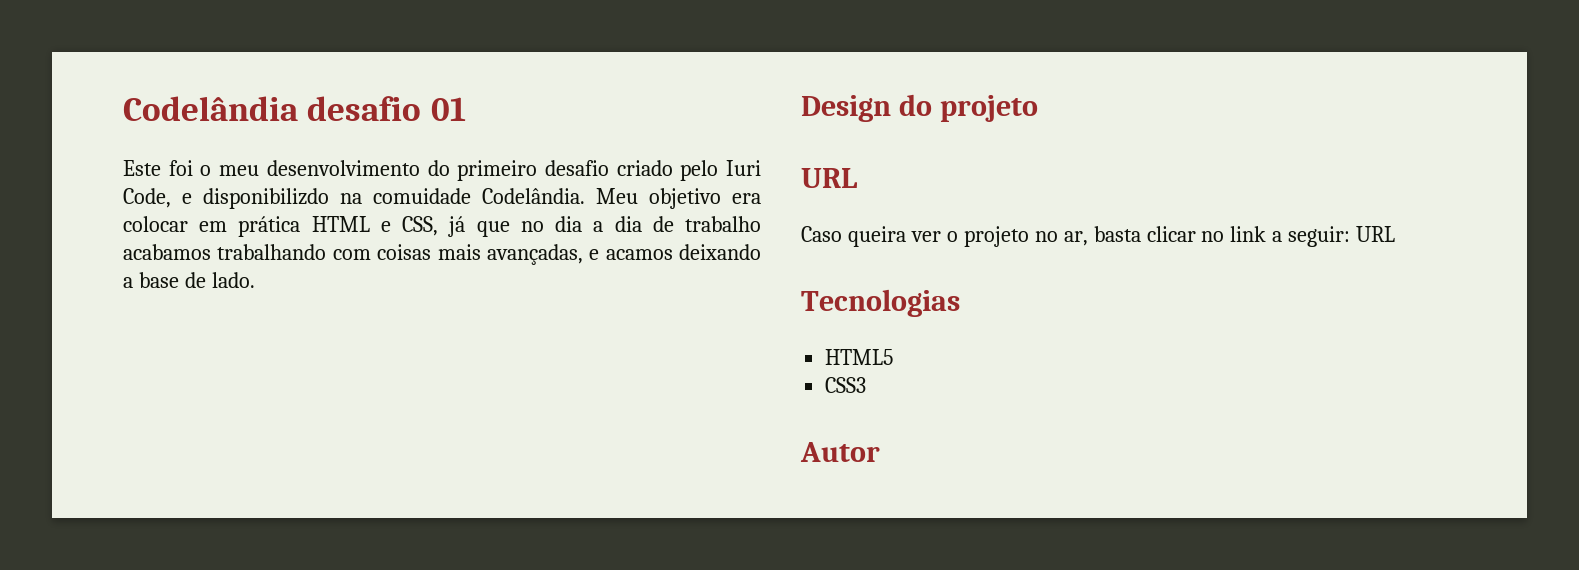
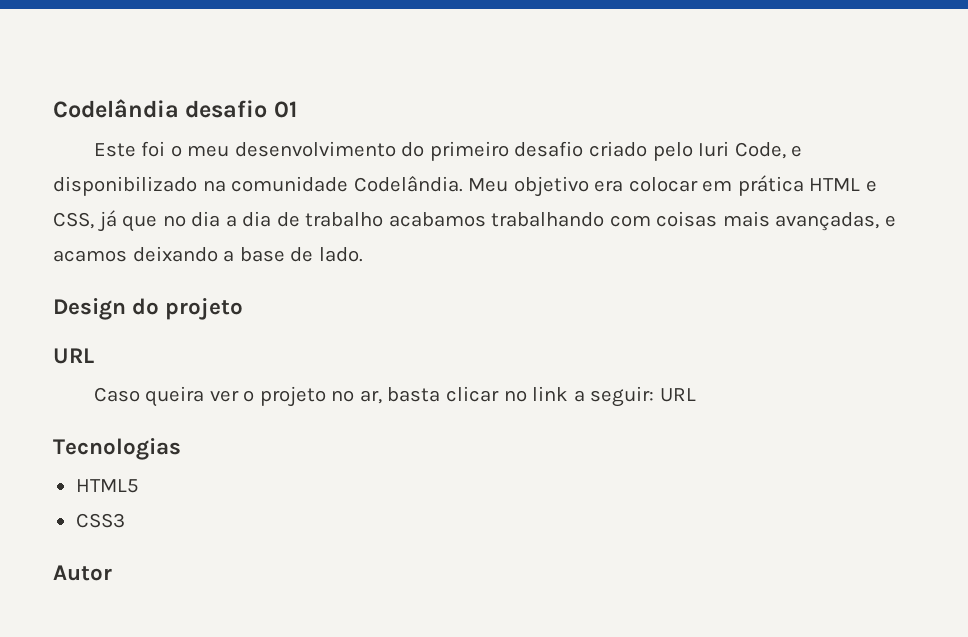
[203,188,471,209] disponibilizdo na comuidade -> [53,176,349,196] disponibilizado na comunidade

